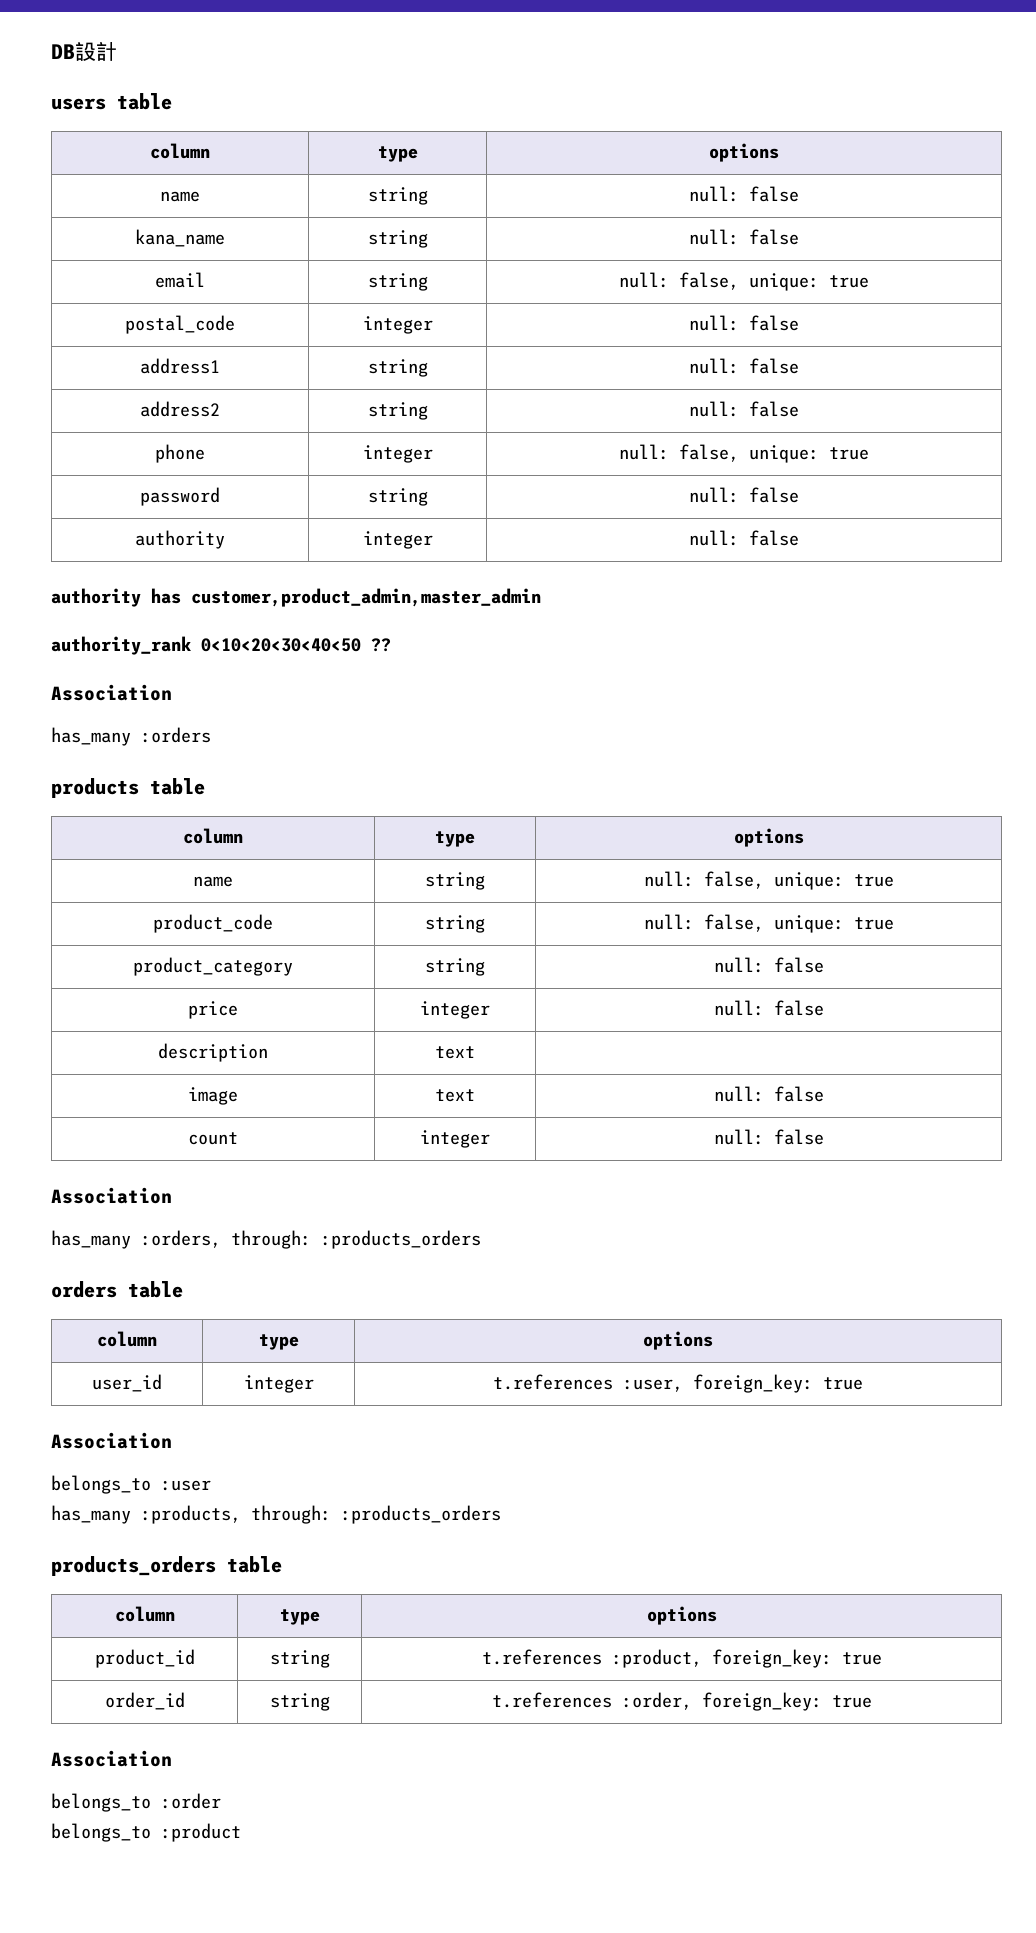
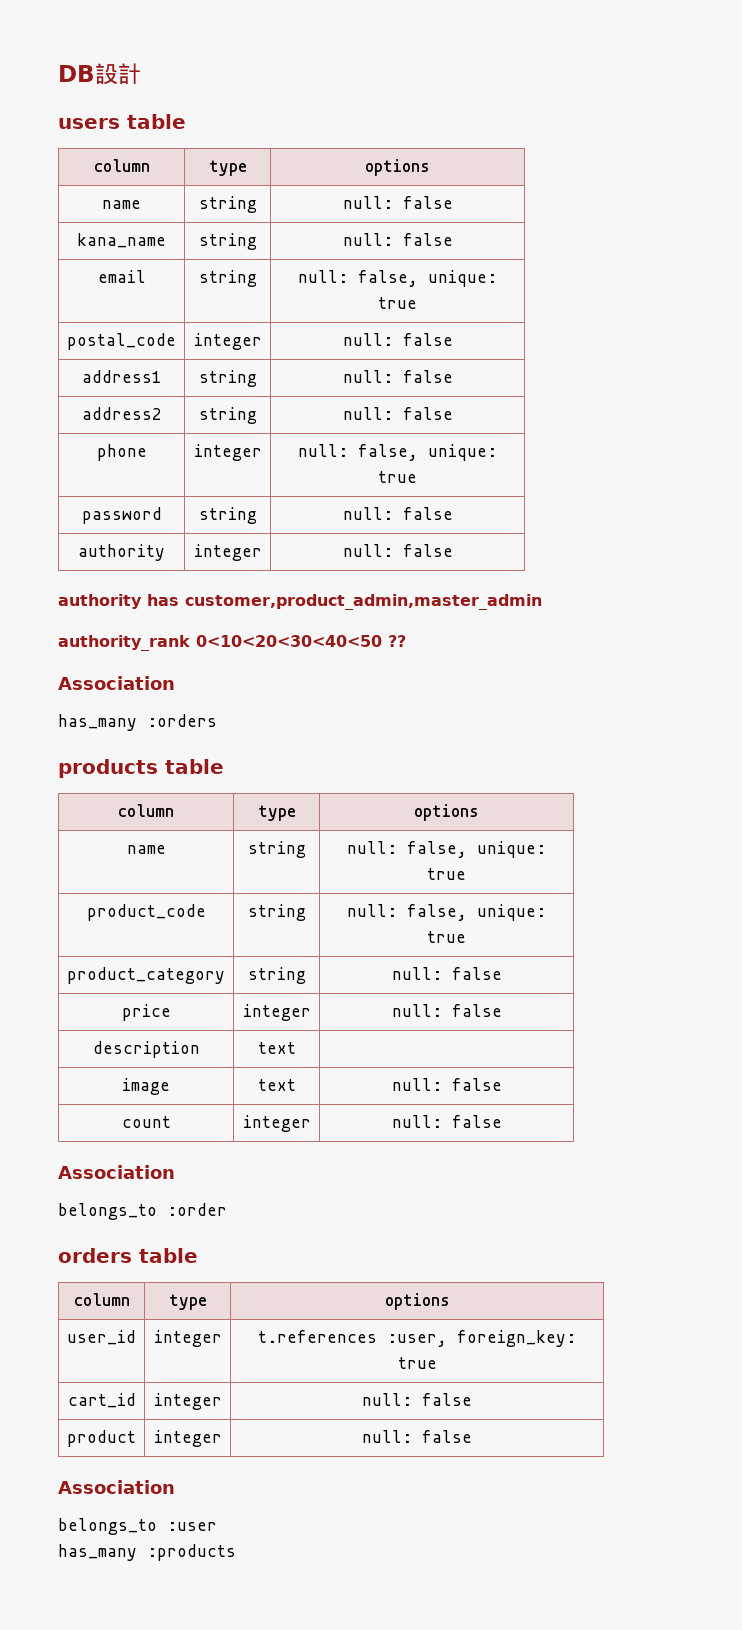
[51,1230,481,1249] has_many :orders, through: :products_orders -> [58,1203,227,1220] belongs_to :order
[51,1432,172,1449] [51,1475,211,1494] [51,1505,501,1524] [51,1556,282,1576] [114,1606,175,1622] [279,1609,320,1625] [646,1606,717,1625] [94,1649,195,1668] [269,1650,330,1668] [481,1649,882,1668] [104,1692,185,1710] [269,1693,330,1711] [491,1692,872,1711] [51,1750,172,1767] [51,1793,221,1812] [51,1823,241,1842] // Association // belongs_to :user // has_many :products, through: :products_orders // products_orders table // column | type | options // product_id | string | t.references :product, foreign_key: true // order_id | string | t.references :order, foreign_key: true // Association // belongs_to :order // belongs_to :product -> [67,1393,136,1408] [153,1393,222,1410] [362,1393,472,1406] [67,1430,136,1447] [153,1430,222,1447] [362,1430,472,1443] [58,1480,175,1494] [58,1518,217,1535] [58,1544,236,1561] // cart_id | integer | null: false // product | integer | null: false // Association // belongs_to :user // has_many :products

